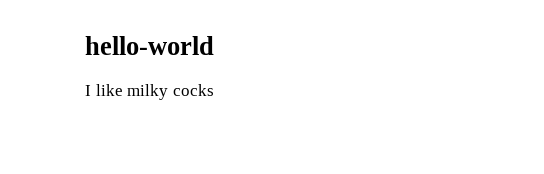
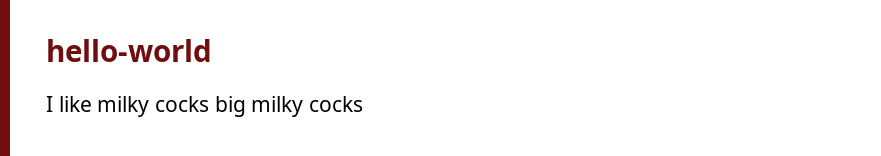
(214, 90) none -> [214,96,364,117] big milky cocks

